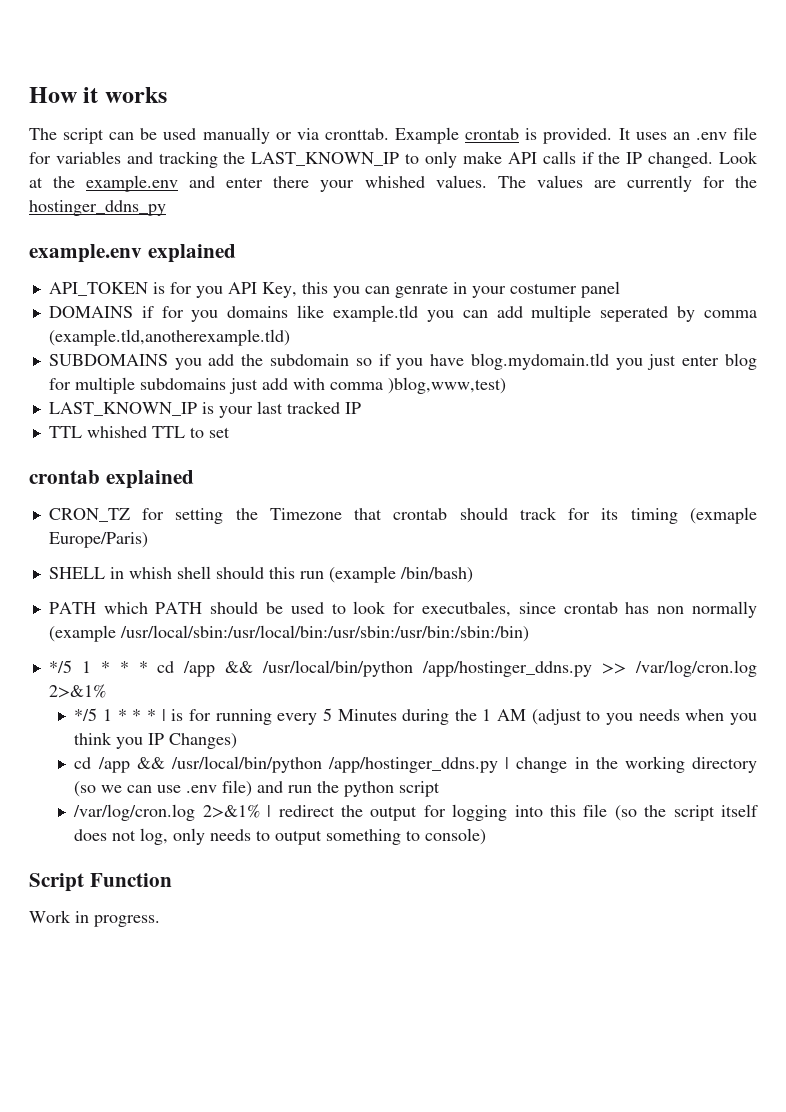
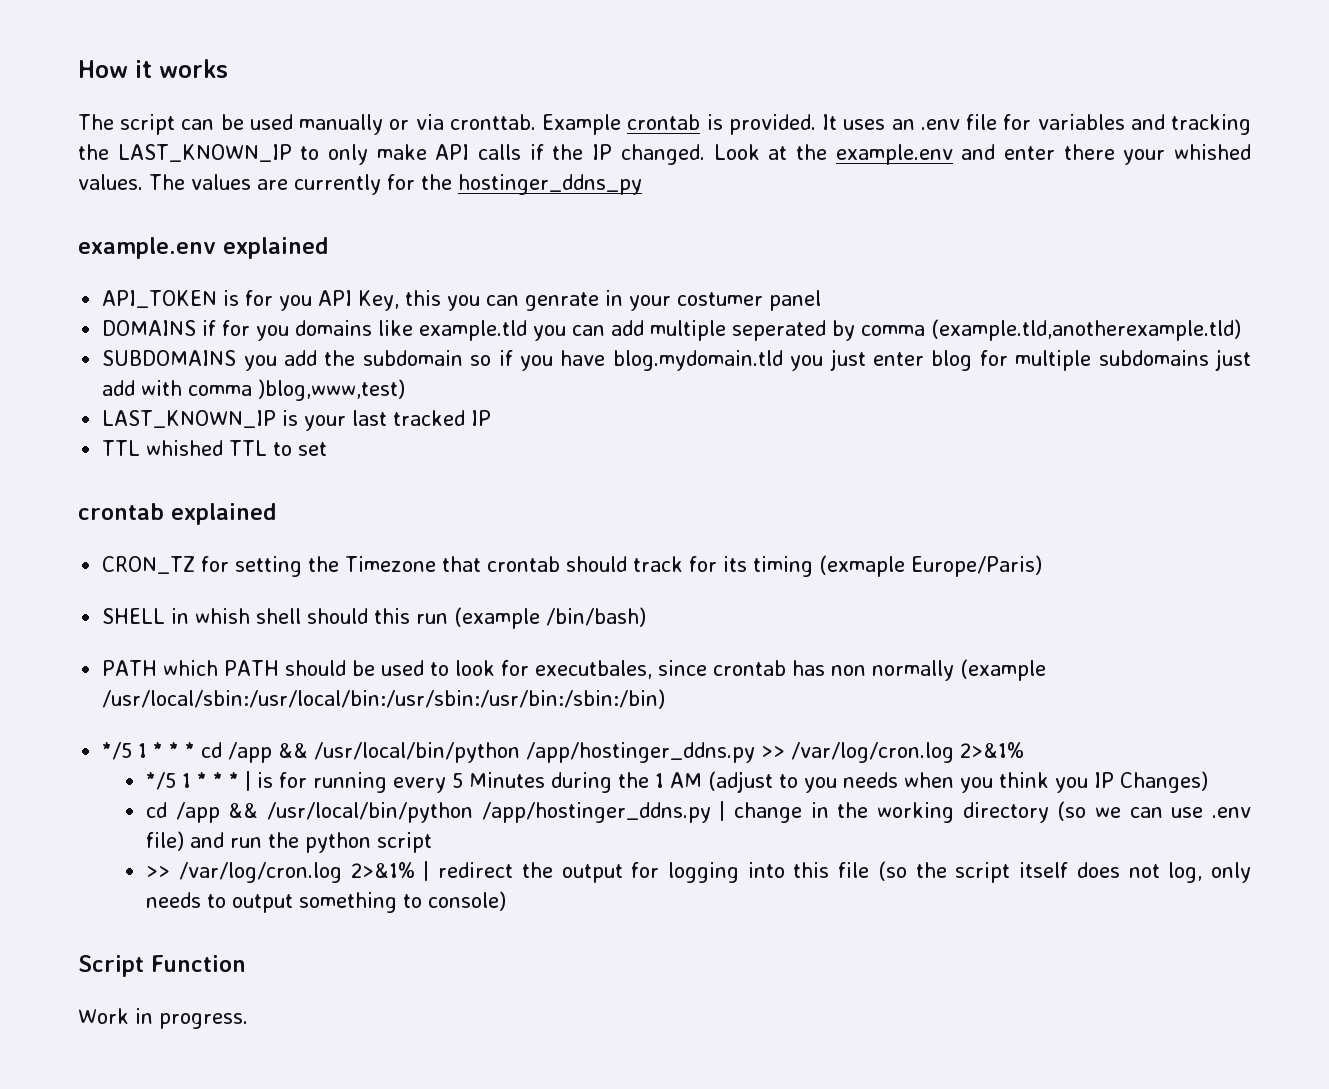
(441, 789) none -> [146,866,171,878] >>

